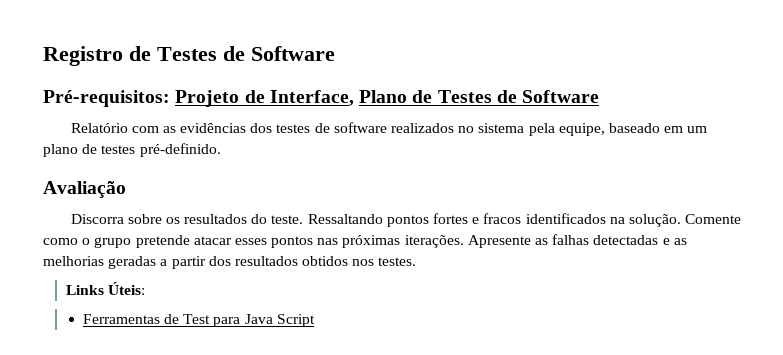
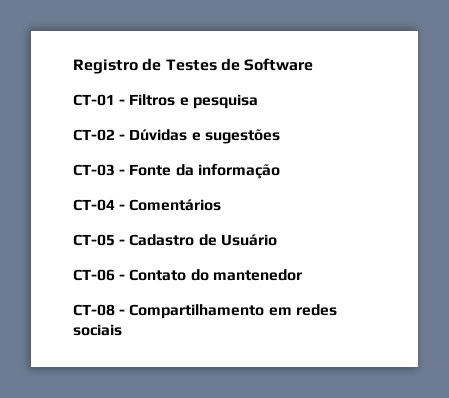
[43,90,600,107] [70,122,708,136] [43,143,221,157] [43,181,126,198] [70,213,742,227] [43,234,687,248] [43,256,417,269] [65,282,145,295] [82,314,315,327] Pré-requisitos: Projeto de Interface, Plano de Testes de Software // Relatório com as evidências dos testes de software realizados no sistema pela equipe, baseado em um plano de testes pré-definido. // Avaliação // Discorra sobre os resultados do teste. Ressaltando pontos fortes e fracos identificados na solução. Comente como o grupo pretende atacar esses pontos nas próximas iterações. Apresente as falhas detectadas e as melhorias geradas a partir dos resultados obtidos nos testes. // Links Úteis: // Ferramentas de Test para Java Script -> [73,94,258,109] [73,129,280,144] [73,164,280,179] [73,199,222,211] [73,234,277,246] [73,269,302,281] [73,304,337,319] [73,324,122,336] CT-01 - Filtros e pesquisa // CT-02 - Dúvidas e sugestões // CT-03 - Fonte da informação // CT-04 - Comentários // CT-05 - Cadastro de Usuário // CT-06 - Contato do mantenedor // CT-08 - Compartilhamento em redes sociais

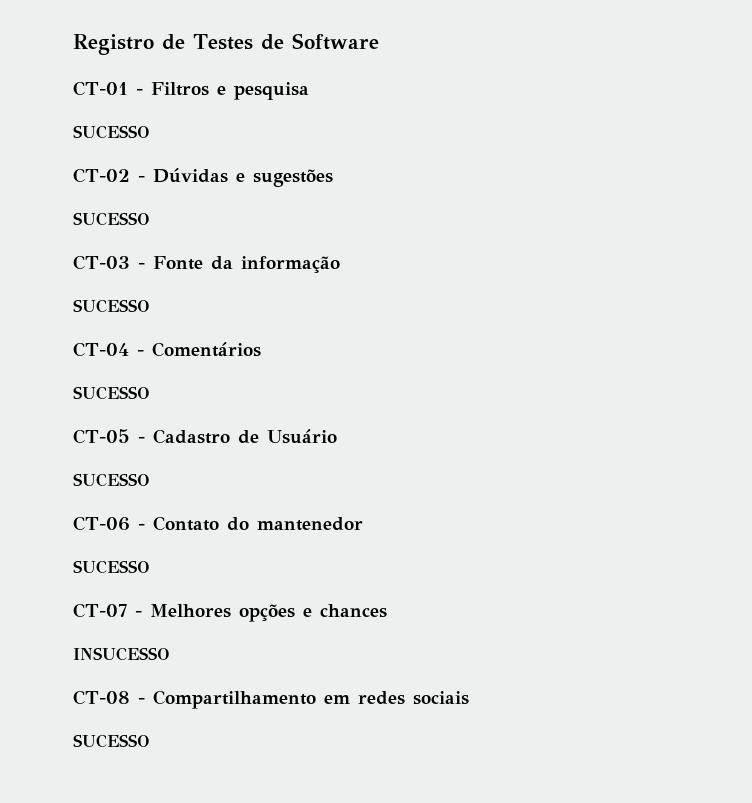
(258, 101) none -> [73,125,150,139] // SUCESSO
(280, 136) none -> [73,212,150,226] // SUCESSO
(280, 171) none -> [73,299,150,313] // SUCESSO
(222, 205) none -> [73,386,150,400] // SUCESSO
(277, 240) none -> [73,473,150,487] // SUCESSO
(302, 275) none -> [73,560,150,574] [73,603,387,622] [73,647,170,661] // SUCESSO // CT-07 - Melhores opções e chances // INSUCESSO
(122, 330) none -> [73,734,150,748] // SUCESSO

